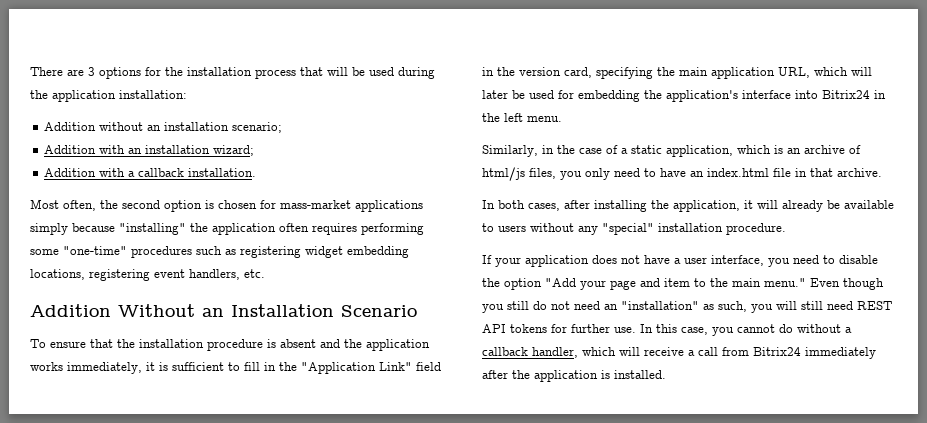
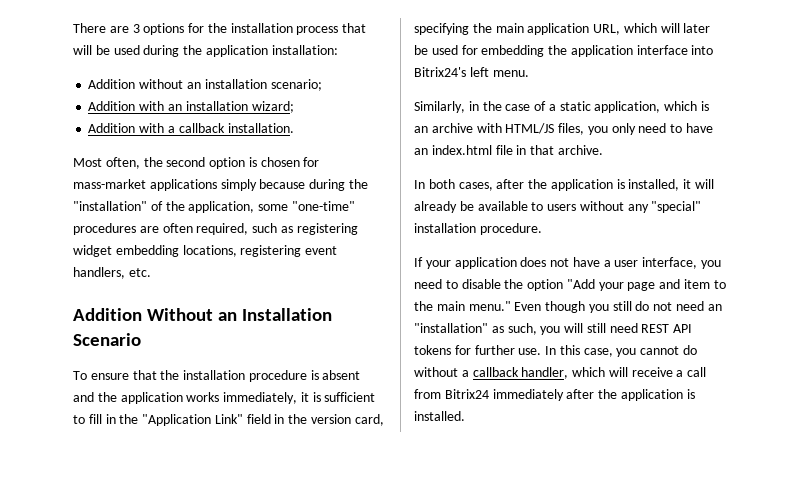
[119,223,424,235] [30,246,192,258] "installing" the application often requires performing some "one-time" procedures -> [309,179,368,191] [73,201,355,213] [73,223,249,235] during the "installation" of the application, some "one-time" procedures are often required,
[666,90,738,102] application's -> [570,45,633,57] application
[822,90,886,99] [482,113,500,122] Bitrix24 in the -> [414,67,466,77] Bitrix24's
[849,145,861,154] [482,167,525,181] of html/js -> [476,123,555,134] with HTML/JS
[594,200,740,212] installing the application, -> [528,179,680,191] the application is installed,

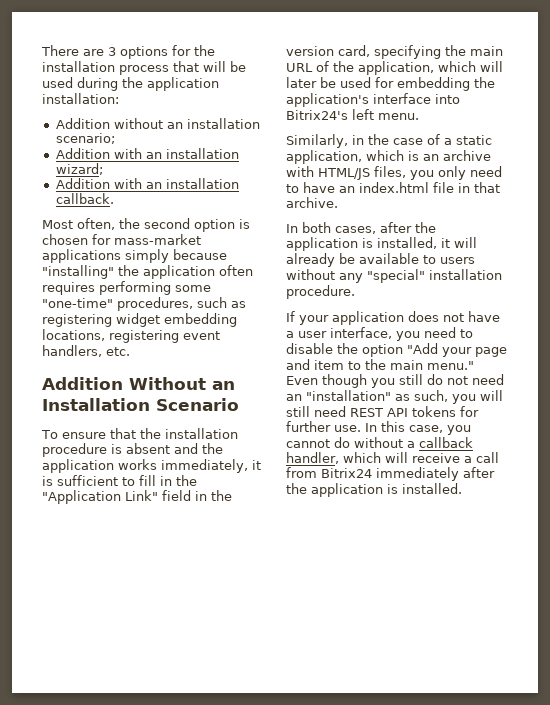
[167,123,294,133] a callback installation. -> [145,178,239,189] [55,193,114,204] an installation callback.
[309,179,368,191] [73,201,355,213] [73,223,249,235] during the "installation" of the application, some "one-time" procedures are often required, -> [42,265,253,279] [42,281,211,295] [42,297,193,311] "installing" the application often requires performing some "one-time" procedures,
[527,23,621,35] application URL, -> [286,61,434,75] URL of the application,
[570,45,633,57] application -> [286,93,369,107] application's

